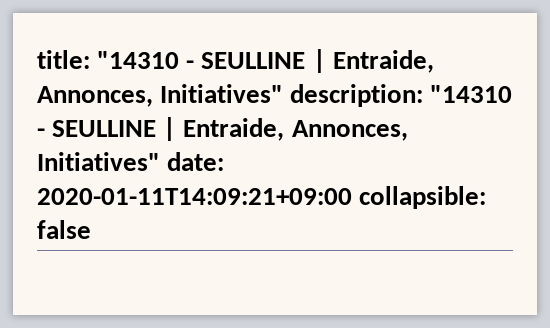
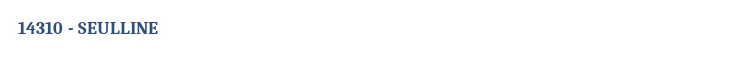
[37,49,434,73] [37,84,513,107] [37,117,408,141] [37,152,225,171] [37,186,487,209] [37,220,91,239] title: "14310 - SEULLINE | Entraide, Annonces, Initiatives" description: "14310 - SEULLINE | Entraide, Annonces, Initiatives" date: 2020-01-11T14:09:21+09:00 collapsible: false -> [18,21,159,34] 14310 - SEULLINE

